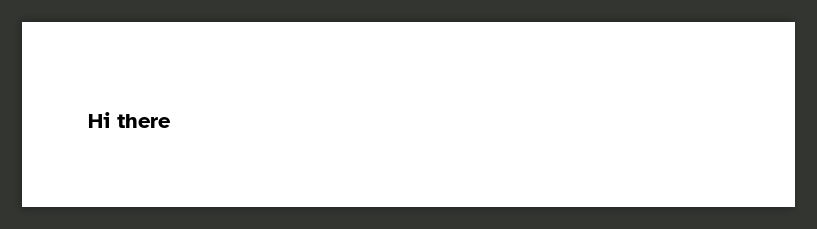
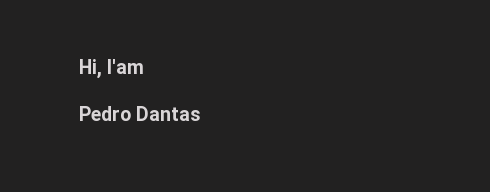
[88,112,171,128] Hi there -> [79,59,145,79] [79,106,202,121] Hi, I'am // Pedro Dantas

